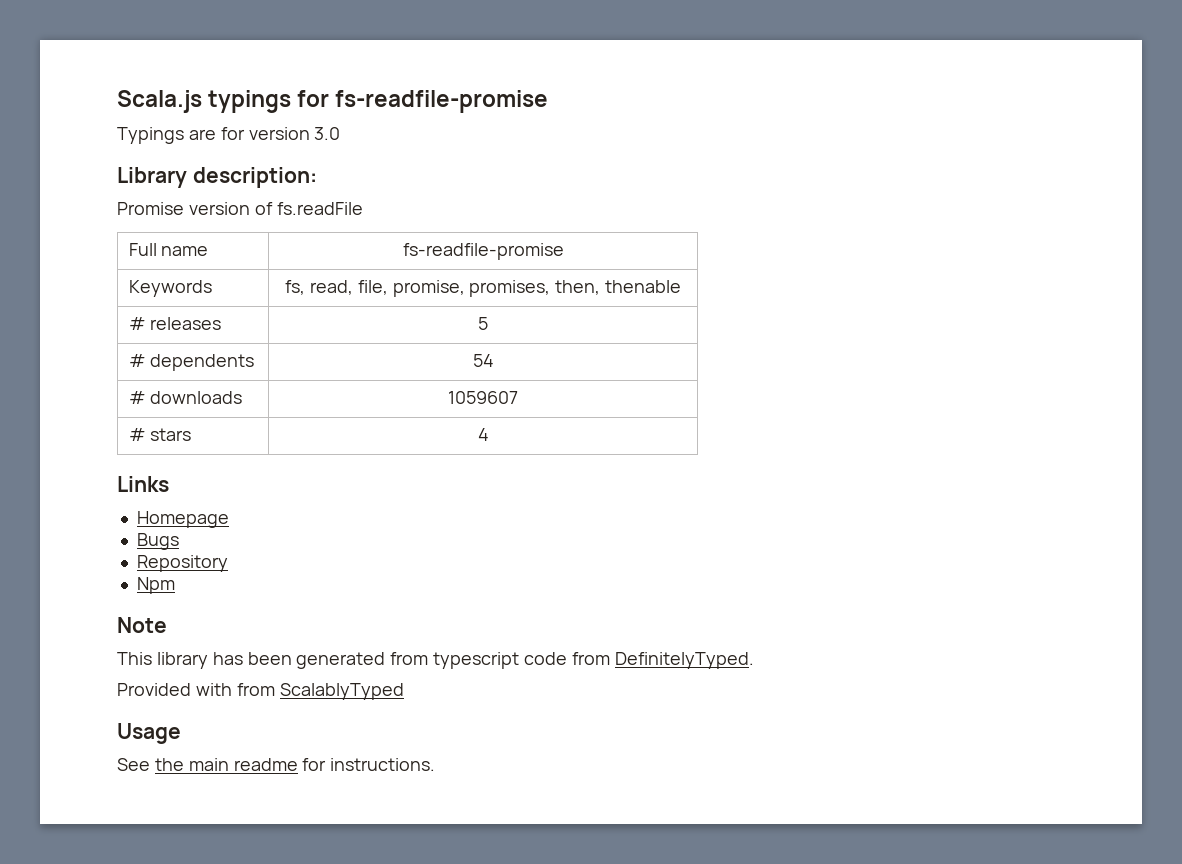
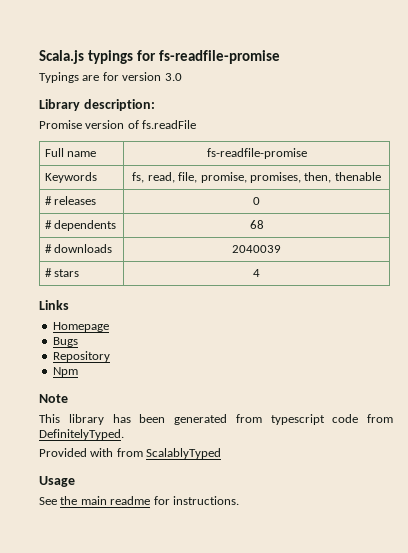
[477,317,488,330] 5 -> [253,197,260,205] 0
[472,354,494,367] 54 -> [249,220,264,229] 68
[447,391,518,404] 1059607 -> [232,245,281,253] 2040039

